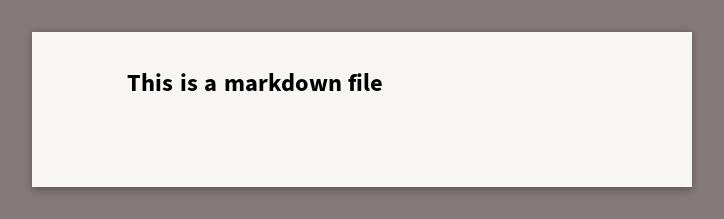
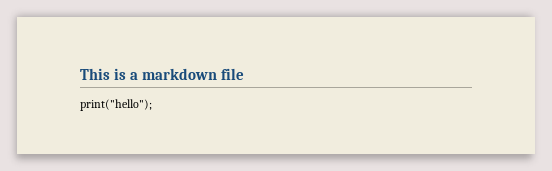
(384, 82) none -> [80,99,152,111] // print("hello");

